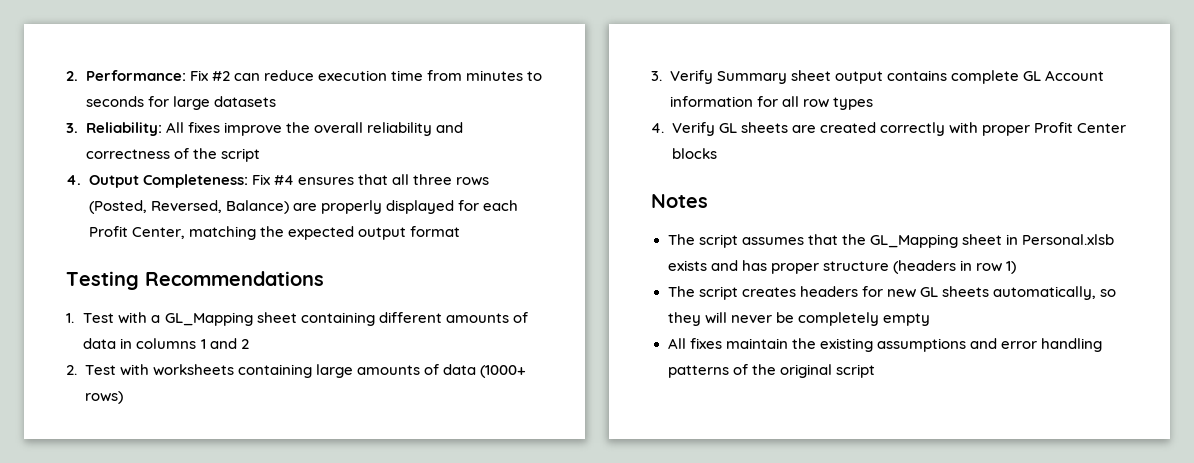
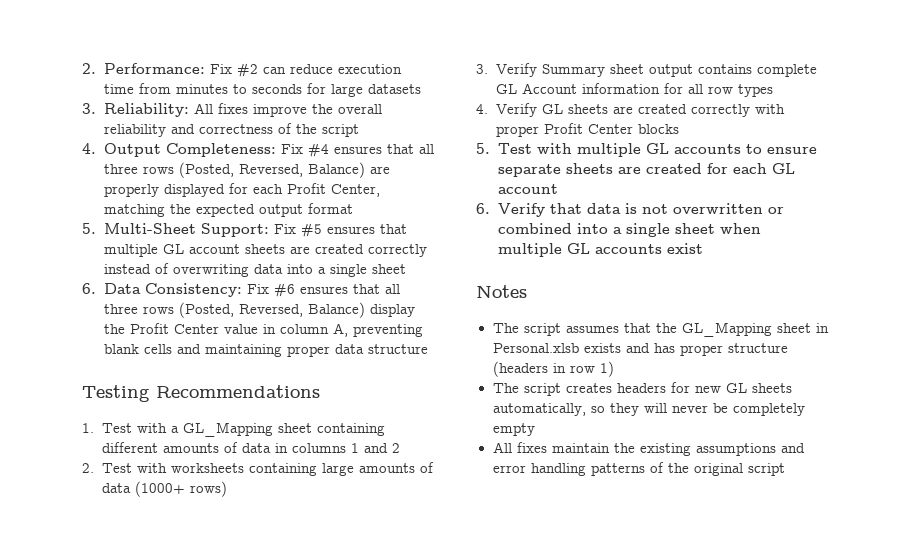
(460, 231) none -> [82,223,407,237] [103,244,427,257] [103,263,406,277] [82,283,400,297] [103,302,415,318] [103,323,423,337] [103,344,428,357] // 5. Multi-Sheet Support: Fix #5 ensures that multiple GL account sheets are created correctly instead of overwriting data into a single sheet // 6. Data Consistency: Fix #6 ensures that all three rows (Posted, Reversed, Balance) display the Profit Center value in column A, preventing blank cells and maintaining proper data structure
(717, 153) none -> [476,143,817,157] [497,163,795,177] [497,184,558,194] [476,203,784,217] [497,223,761,237] [497,243,703,257] // 5. Test with multiple GL accounts to ensure separate sheets are created for each GL account // 6. Verify that data is not overwritten or combined into a single sheet when multiple GL accounts exist

